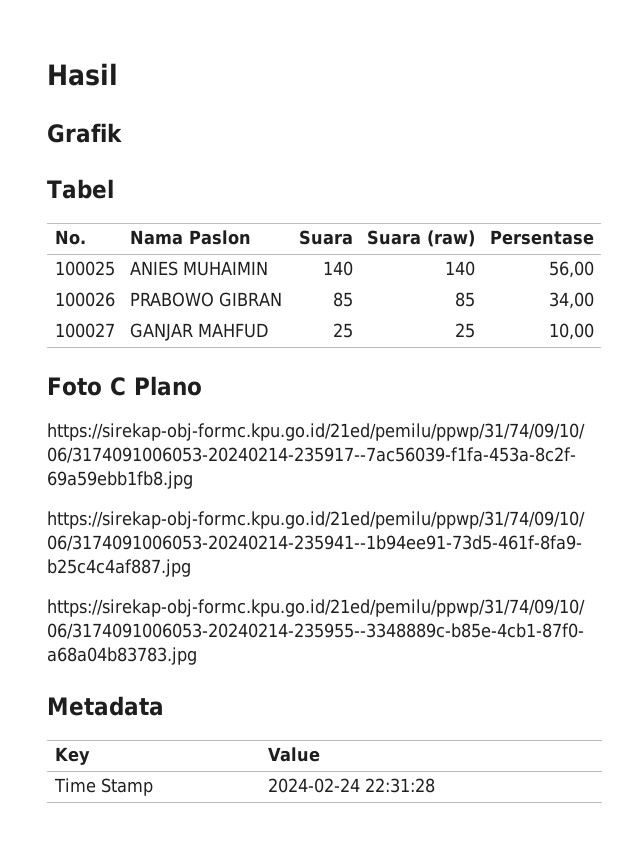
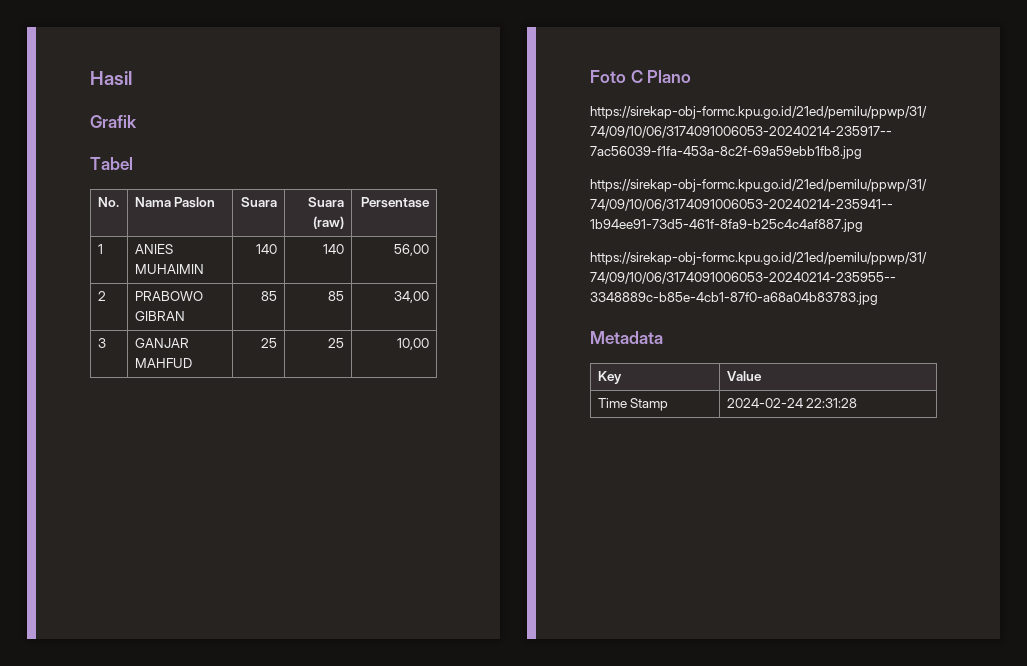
[54,261,115,276] 100025 -> [97,244,103,254] 1
[54,292,115,307] 100026 -> [97,291,106,301] 2
[54,323,115,338] 100027 -> [97,338,106,348] 3

